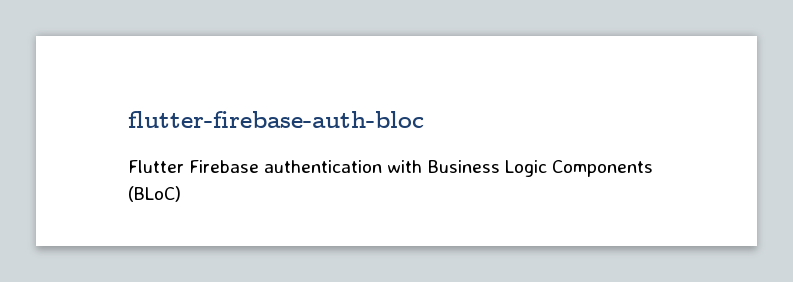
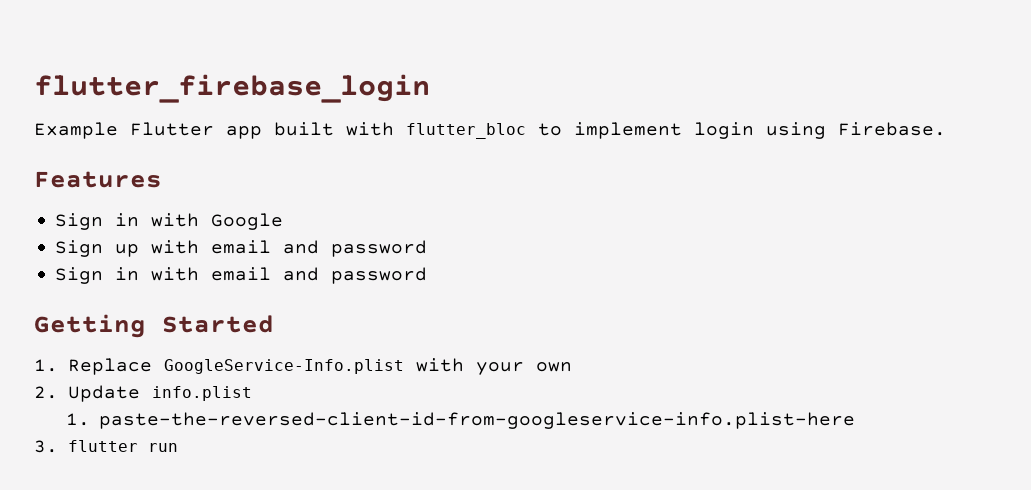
[128,111,424,128] [128,160,653,177] [128,186,181,202] flutter-firebase-auth-bloc // Flutter Firebase authentication with Business Logic Components (BLoC) -> [34,74,430,103] [34,122,946,139] [34,171,162,188] [55,213,284,230] [55,240,428,257] [55,267,428,284] [34,314,274,338] [34,358,572,375] [34,385,252,402] [65,412,856,429] [34,440,178,453] flutter_firebase_login // Example Flutter app built with flutter_bloc to implement login using Firebase. // Features // Sign in with Google // Sign up with email and password // Sign in with email and password // Getting Started // 1. Replace GoogleService-Info.plist with your own // 2. Update info.plist // 1. paste-the-reversed-client-id-from-googleservice-info.plist-here // 3. flutter run

